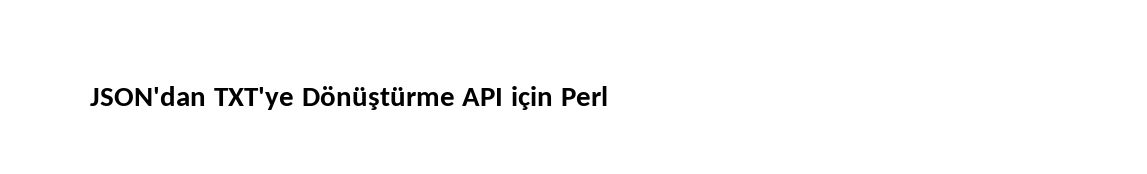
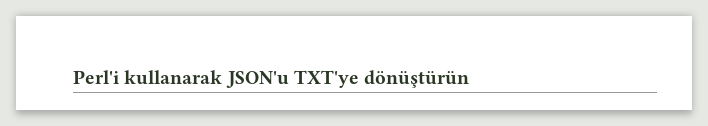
[90,86,609,110] JSON'dan TXT'ye Dönüştürme API için Perl -> [73,70,470,88] Perl'i kullanarak JSON'u TXT'ye dönüştürün

